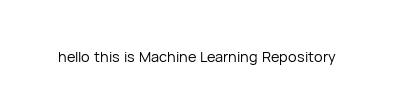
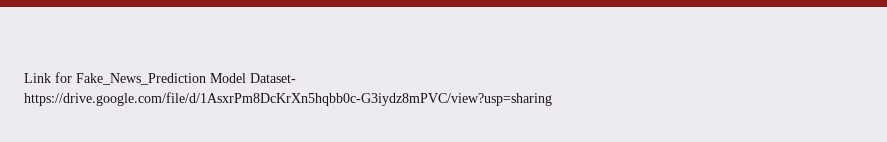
[58,52,336,65] hello this is Machine Learning Repository -> [24,72,296,85] [24,92,552,106] Link for Fake_News_Prediction Model Dataset- // https://drive.google.com/file/d/1AsxrPm8DcKrXn5hqbb0c-G3iydz8mPVC/view?usp=sharing

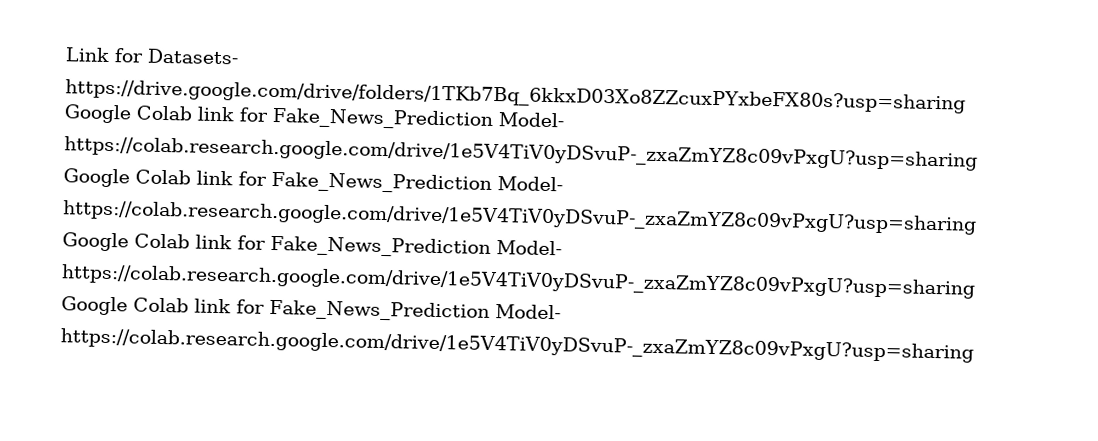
[76,73,296,85] [24,92,552,106] Fake_News_Prediction Model Dataset- // https://drive.google.com/file/d/1AsxrPm8DcKrXn5hqbb0c-G3iydz8mPVC/view?usp=sharing -> [147,48,239,65] [65,79,966,114] [64,104,564,130] [64,136,978,171] [63,168,563,194] [62,200,977,235] [62,232,562,258] [61,264,975,299] [61,296,561,322] [60,328,974,363] Datasets- // https://drive.google.com/drive/folders/1TKb7Bq_6kkxD03Xo8ZZcuxPYxbeFX80s?usp=sharing // Google Colab link for Fake_News_Prediction Model- // https://colab.research.google.com/drive/1e5V4TiV0yDSvuP-_zxaZmYZ8c09vPxgU?usp=sharing // Google Colab link for Fake_News_Prediction Model- // https://colab.research.google.com/drive/1e5V4TiV0yDSvuP-_zxaZmYZ8c09vPxgU?usp=sharing // Google Colab link for Fake_News_Prediction Model- // https://colab.research.google.com/drive/1e5V4TiV0yDSvuP-_zxaZmYZ8c09vPxgU?usp=sharing // Google Colab link for Fake_News_Prediction Model- // https://colab.research.google.com/drive/1e5V4TiV0yDSvuP-_zxaZmYZ8c09vPxgU?usp=sharing

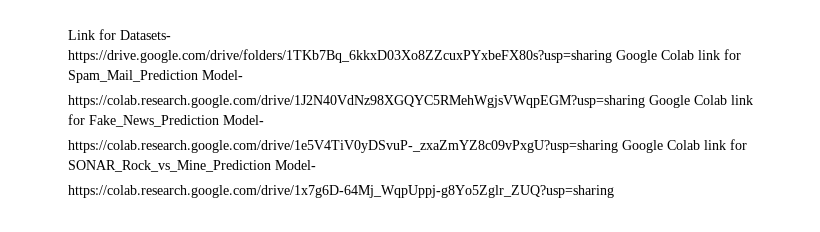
[64,104,564,130] [64,136,978,171] [63,168,563,194] [62,200,977,235] [62,232,562,258] [61,264,975,299] [61,296,561,322] [60,328,974,363] // Google Colab link for Fake_News_Prediction Model- // https://colab.research.google.com/drive/1e5V4TiV0yDSvuP-_zxaZmYZ8c09vPxgU?usp=sharing // Google Colab link for Fake_News_Prediction Model- // https://colab.research.google.com/drive/1e5V4TiV0yDSvuP-_zxaZmYZ8c09vPxgU?usp=sharing // Google Colab link for Fake_News_Prediction Model- // https://colab.research.google.com/drive/1e5V4TiV0yDSvuP-_zxaZmYZ8c09vPxgU?usp=sharing // Google Colab link for Fake_News_Prediction Model- // https://colab.research.google.com/drive/1e5V4TiV0yDSvuP-_zxaZmYZ8c09vPxgU?usp=sharing -> [616,49,741,63] [68,70,243,83] [68,95,753,108] [68,114,264,127] [68,139,747,153] [68,160,316,172] [68,185,614,198] Google Colab link for Spam_Mail_Prediction Model- // https://colab.research.google.com/drive/1J2N40VdNz98XGQYC5RMehWgjsVWqpEGM?usp=sharing Google Colab link for Fake_News_Prediction Model- // https://colab.research.google.com/drive/1e5V4TiV0yDSvuP-_zxaZmYZ8c09vPxgU?usp=sharing Google Colab link for SONAR_Rock_vs_Mine_Prediction Model- // https://colab.research.google.com/drive/1x7g6D-64Mj_WqpUppj-g8Yo5Zglr_ZUQ?usp=sharing

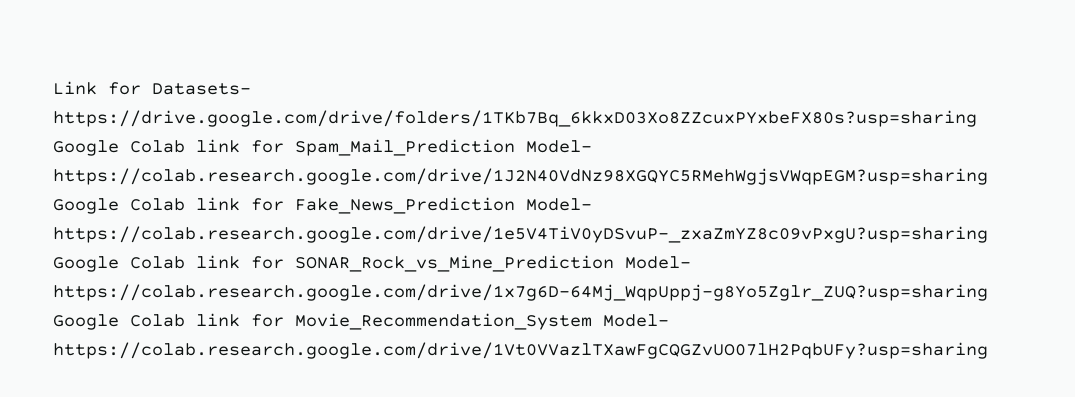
(612, 56) none -> (977, 118) //
(645, 101) none -> (988, 176) //
(618, 146) none -> (988, 234) //
(614, 191) none -> [53,313,669,330] [53,342,988,359] // Google Colab link for Movie_Recommendation_System Model- // https://colab.research.google.com/drive/1Vt0VVazlTXawFgCQGZvUO07lH2PqbUFy?usp=sharing

